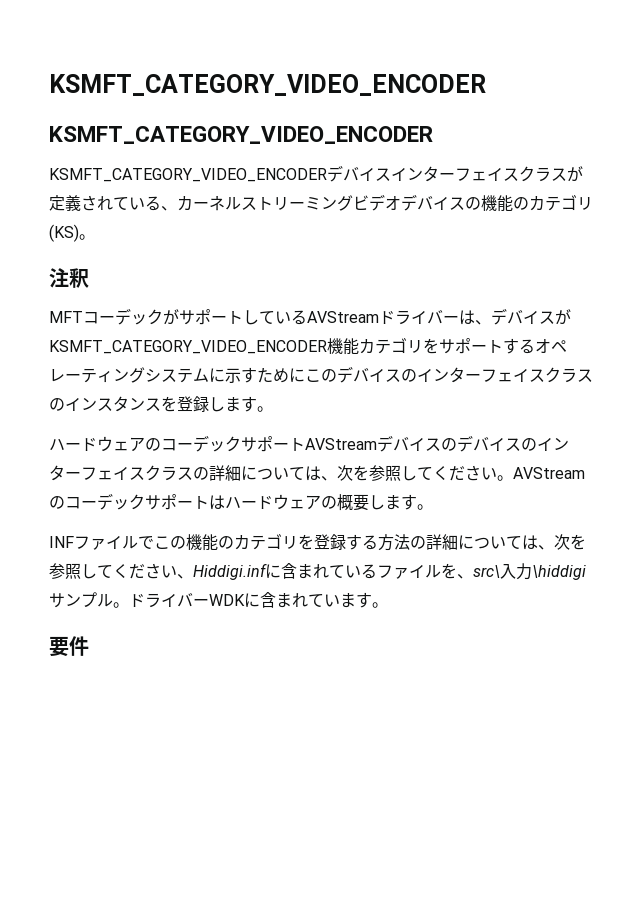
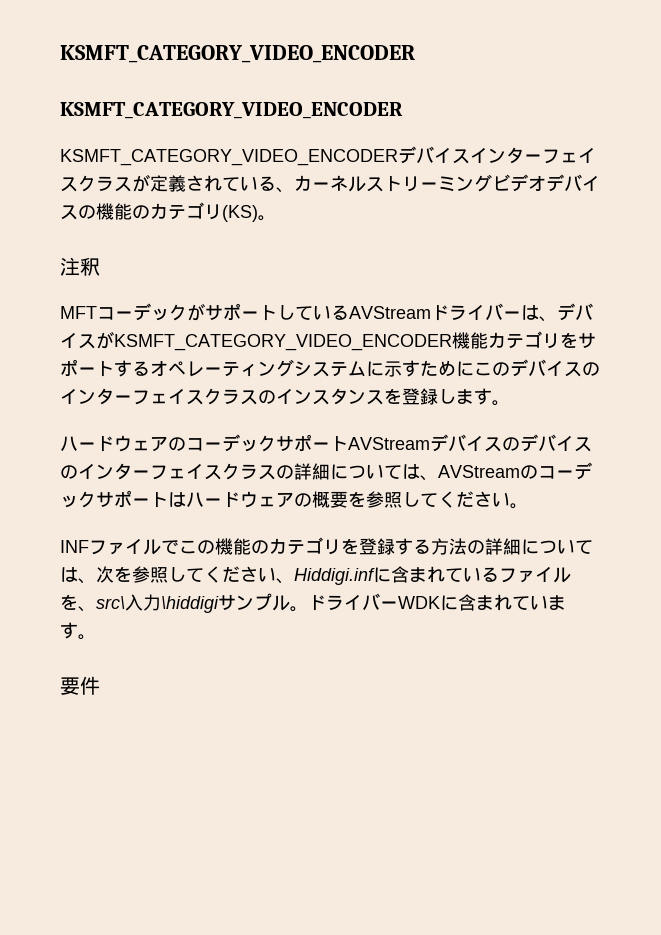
[337,465,513,481] 次を参照してください。 -> (438, 478) none
[369,494,417,510] します -> [348,491,510,508] を参照してください

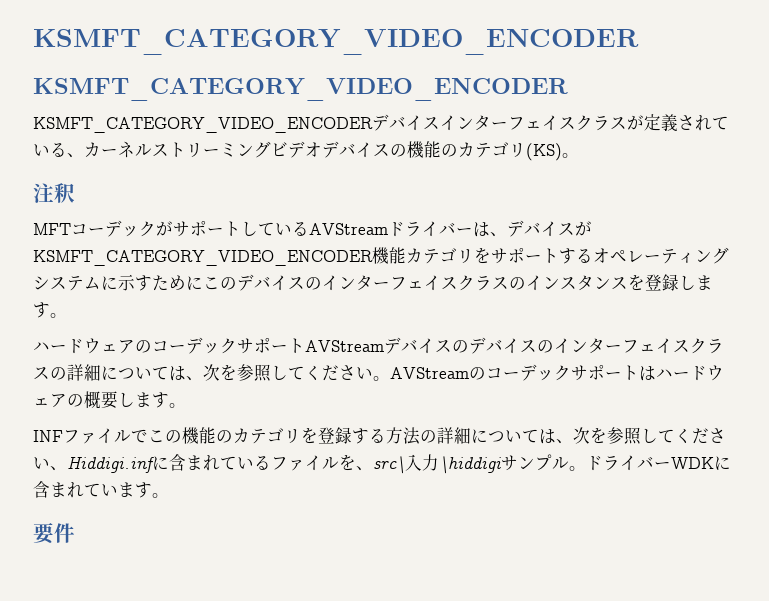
(438, 478) none -> [203,364,390,382] 次を参照してください。
[348,491,510,508] を参照してください -> [118,392,169,408] します

